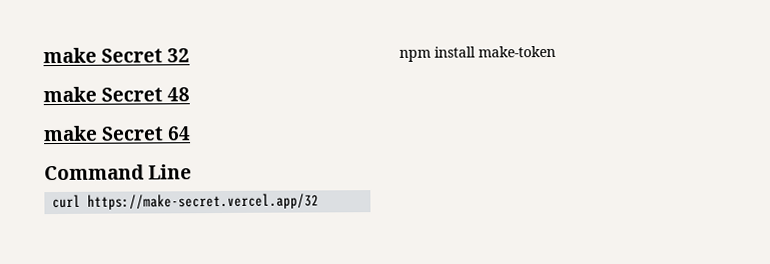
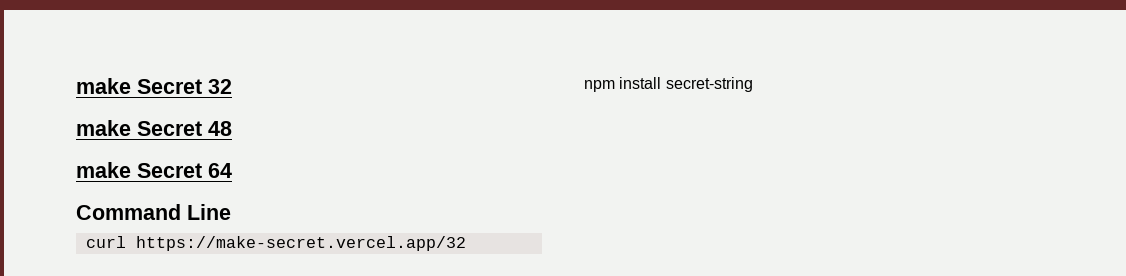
[478,45,556,58] make-token -> [665,77,753,92] secret-string

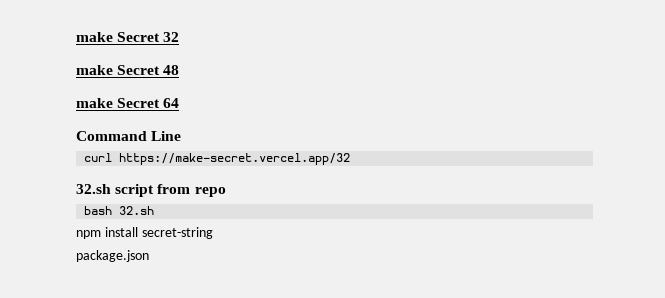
(466, 243) none -> [76,184,226,197] [84,206,155,215] // 32.sh script from repo // bash 32.sh
(753, 84) none -> [76,250,149,262] // package.json

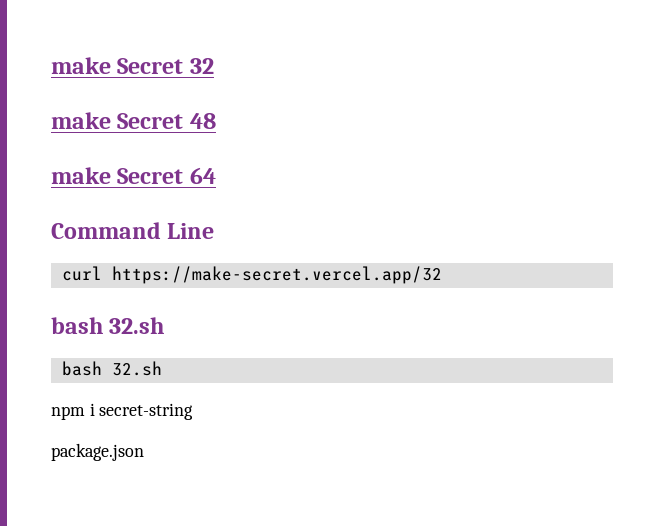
[76,184,226,197] 32.sh script from repo -> [51,317,165,334] bash 32.sh
[104,227,138,237] install -> [89,403,95,416] i

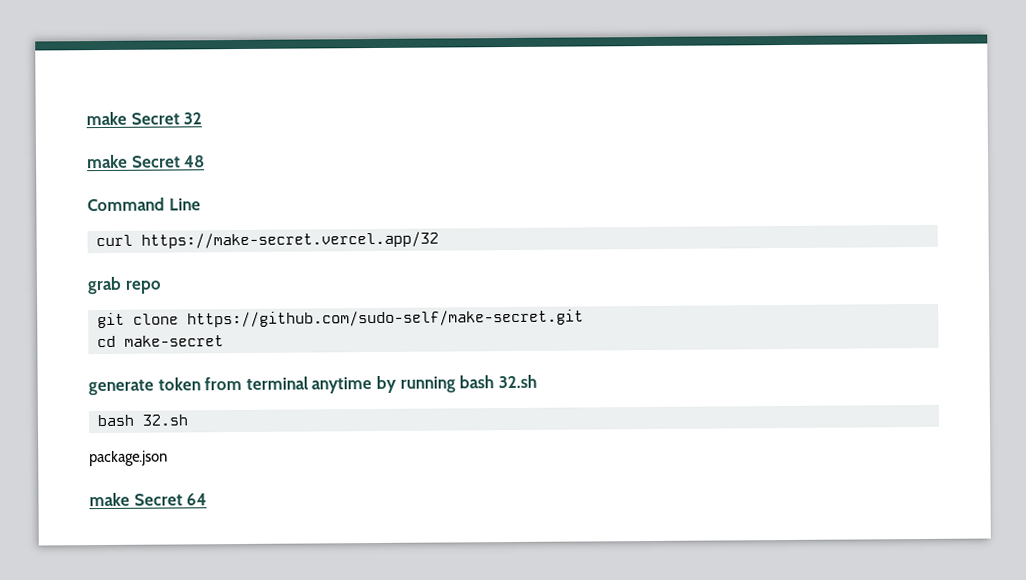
[51,167,216,184] // make Secret 64 -> (206, 161) none
(442, 275) none -> [87,276,162,295] [96,309,584,329] [96,335,224,348] [88,375,456,396] grab repo // git clone https://github.com/sudo-self/make-secret.git // cd make-secret // generate token from terminal anytime by running
[51,403,194,420] [51,443,144,461] npm i secret-string // package.json -> [89,450,168,467] [89,492,208,507] package.json // make Secret 64

